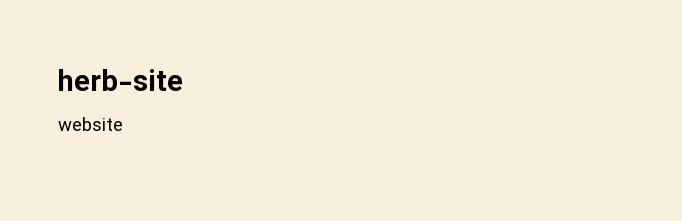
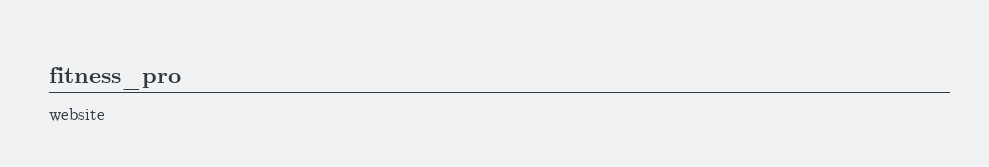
[58,69,183,91] herb-site -> [49,67,181,90] fitness_pro

